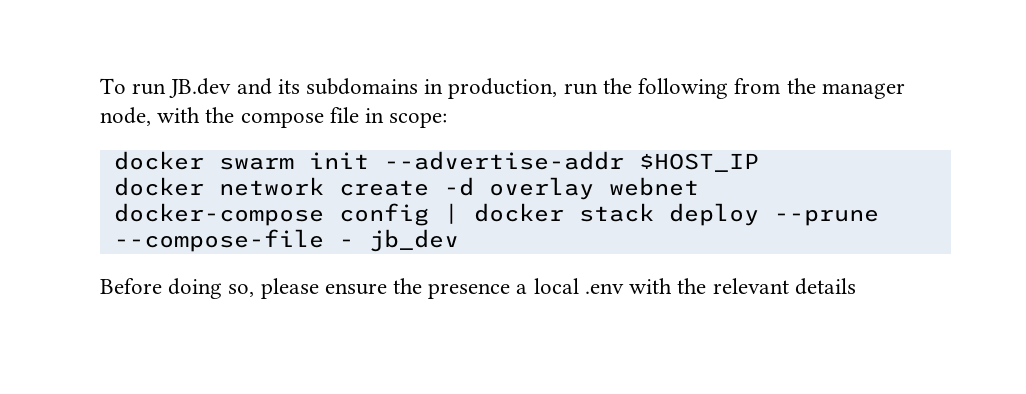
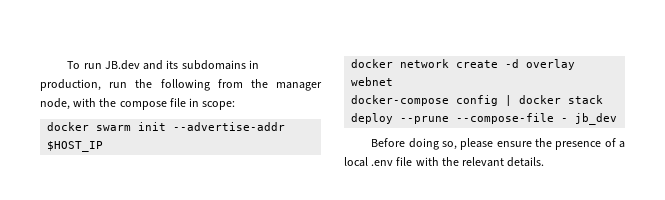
(511, 291) none -> [604,138,616,147] of
(624, 288) none -> [396,157,413,166] file
[794,278,856,295] details -> [507,157,545,167] details.

